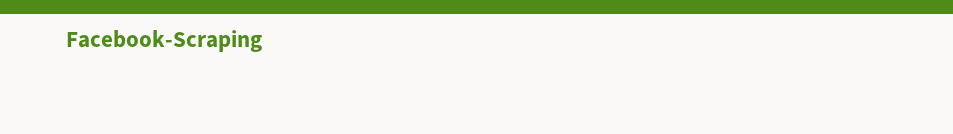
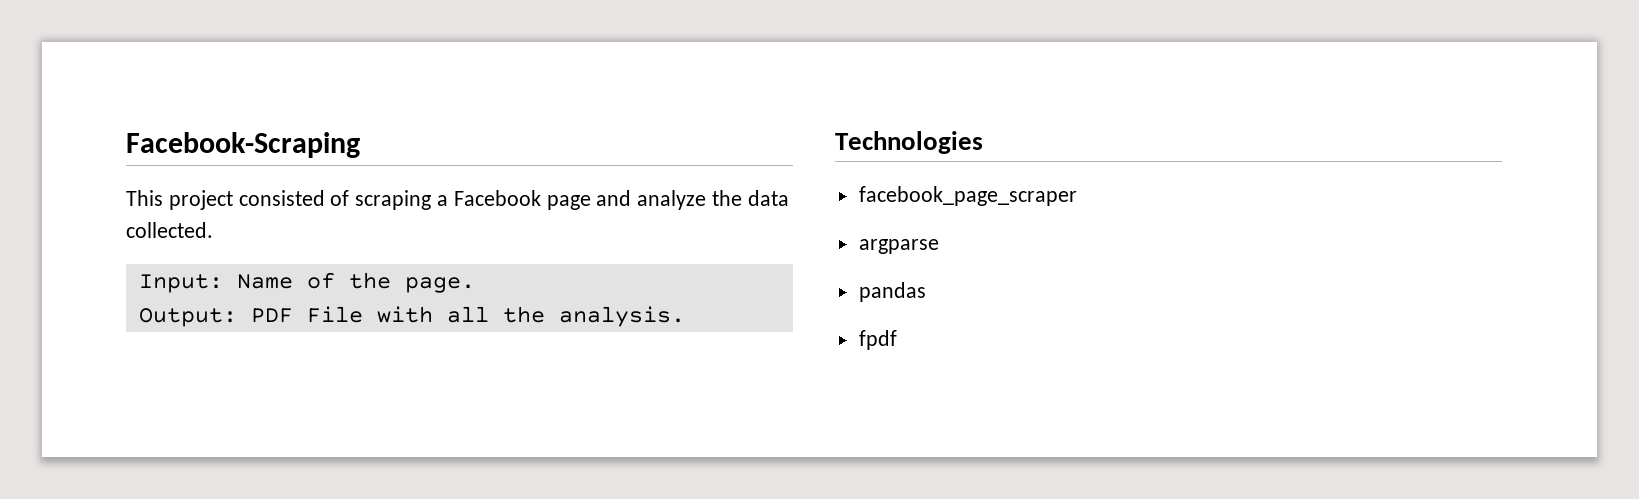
(262, 41) none -> [126,190,789,210] [126,222,213,238] [138,272,475,293] [138,306,685,327] [835,131,983,154] [858,186,1077,206] [858,239,939,254] [858,282,926,302] [858,330,897,350] // This project consisted of scraping a Facebook page and analyze the data collected. // Input: Name of the page. // Output: PDF File with all the analysis. // Technologies // facebook_page_scraper // argparse // pandas // fpdf

